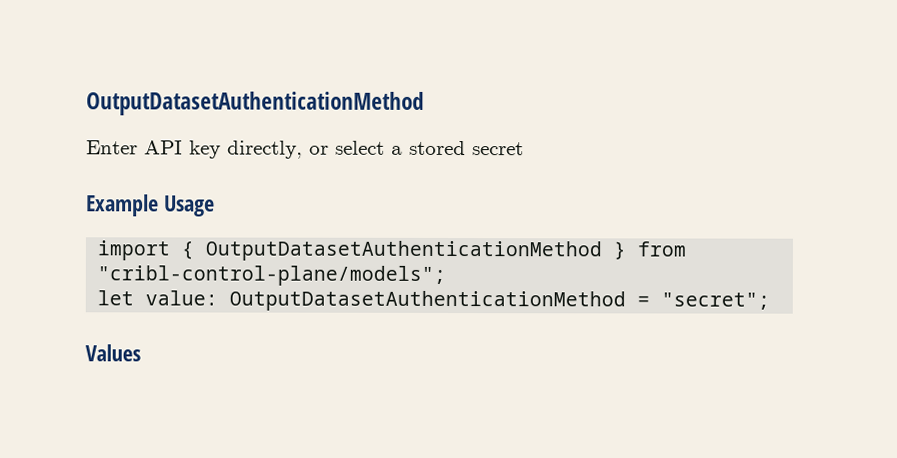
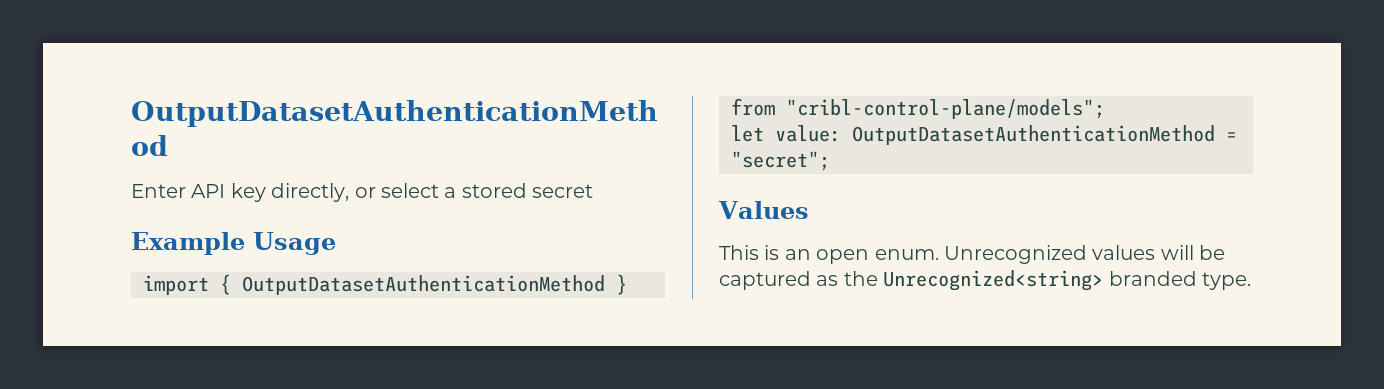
(141, 353) none -> [719,245,1226,264] [719,270,1251,291] // This is an open enum. Unrecognized values will be captured as the Unrecognized<string> branded type.

